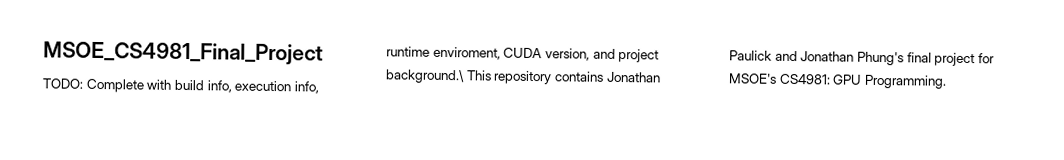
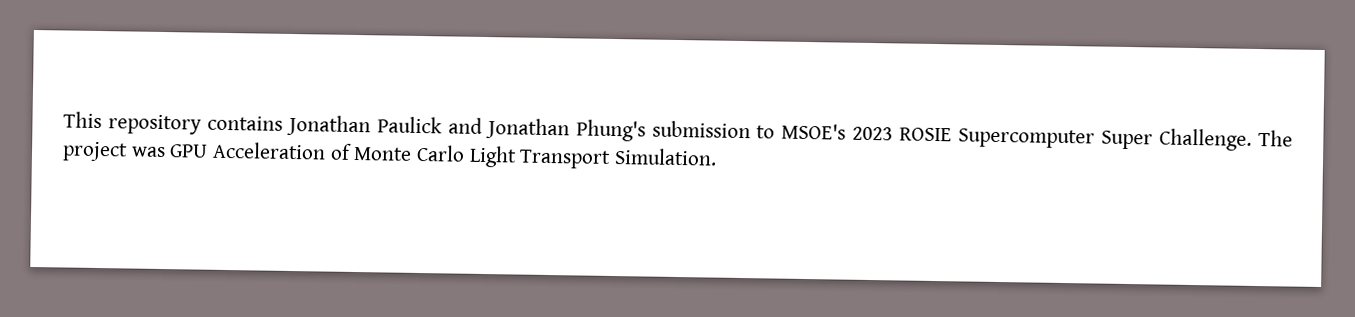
[43,41,323,66] [42,78,319,94] [386,46,660,63] [385,69,465,84] MSOE_CS4981_Final_Project // TODO: Complete with build info, execution info, runtime enviroment, CUDA version, and project background.\ -> (63, 120) none
[906,52,995,67] [728,73,947,89] final project for MSOE's CS4981: GPU Programming. -> [651,120,1293,151] [62,141,718,169] submission to MSOE's 2023 ROSIE Supercomputer Super Challenge. The project was GPU Acceleration of Monte Carlo Light Transport Simulation.

